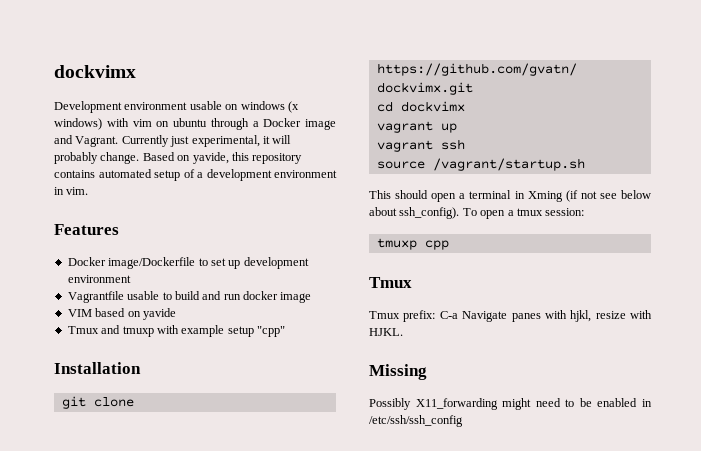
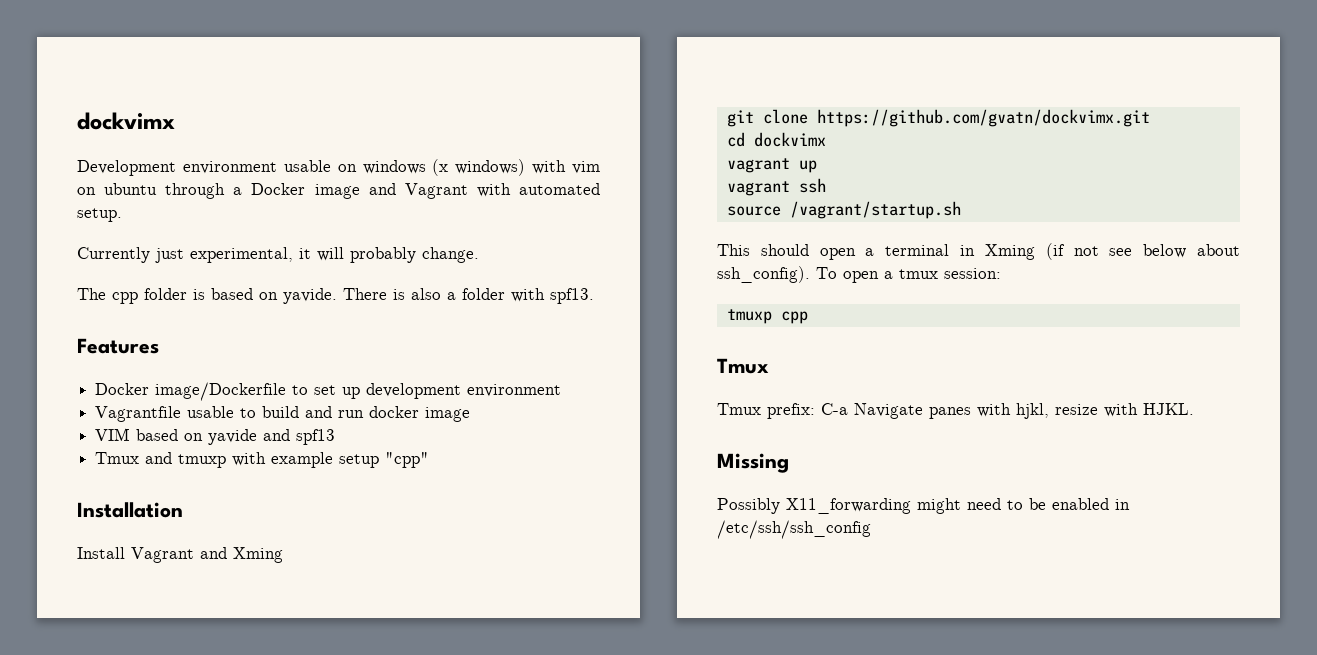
[75,136,119,147] Vagrant. -> [404,183,600,199] [77,208,122,222] Vagrant with automated setup. //
[142,152,303,164] [54,169,337,181] [54,187,89,195] Based on yavide, this repository contains automated setup of a development environment in vim. -> [77,288,594,304] // The cpp folder is based on yavide. There is also a folder with spf13.
(176, 314) none -> [263,429,336,445] and spf13
(141, 368) none -> [77,547,283,563] // Install Vagrant and Xming

